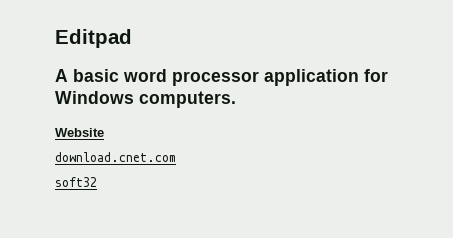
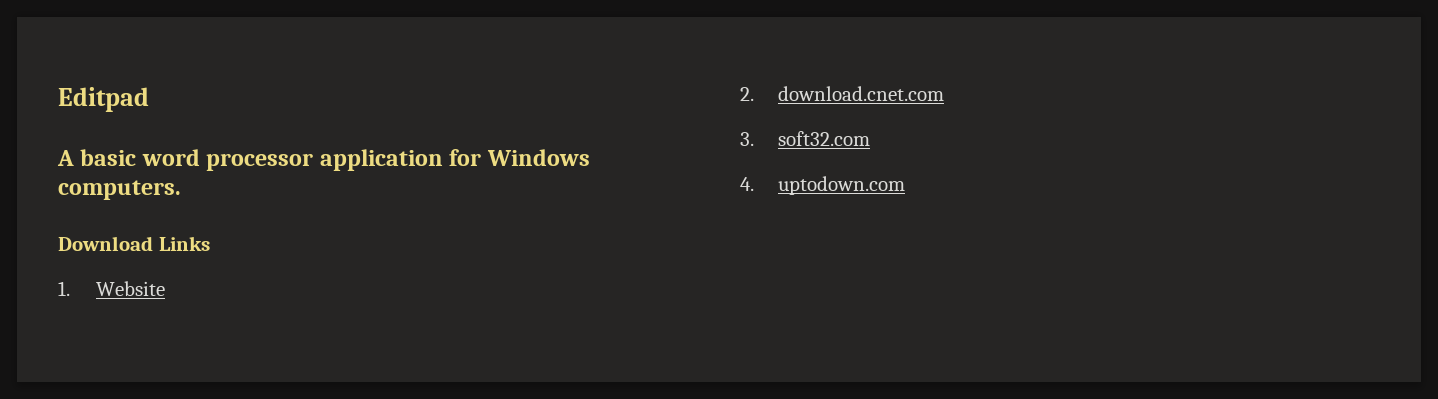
(236, 99) none -> [58,236,210,251] [58,281,70,296] Download Links // 1.
(104, 132) none -> [740,87,754,101] 2.
[55,177,97,187] soft32 -> [740,131,870,146] [740,176,905,195] 3. soft32.com // 4. uptodown.com

